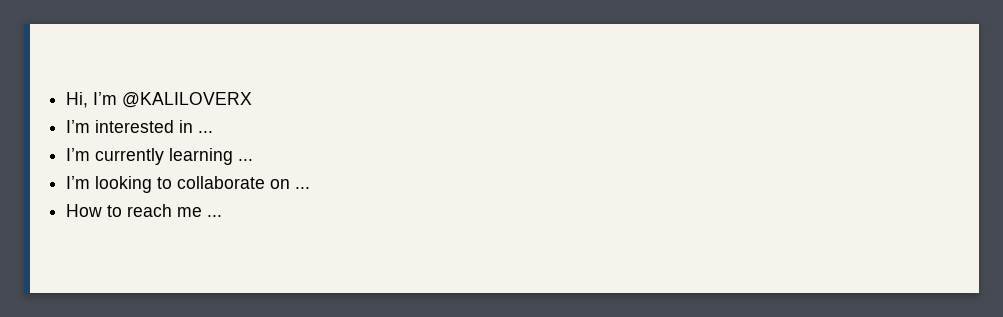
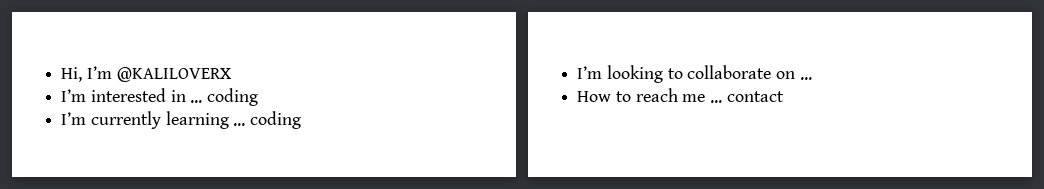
(214, 132) none -> [207,88,259,106] coding
(254, 160) none -> [250,111,302,129] coding
(223, 216) none -> [726,91,784,102] contact

